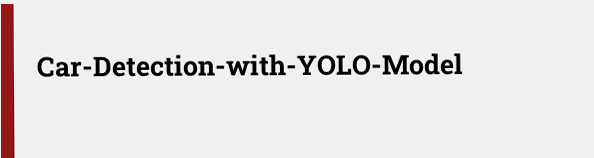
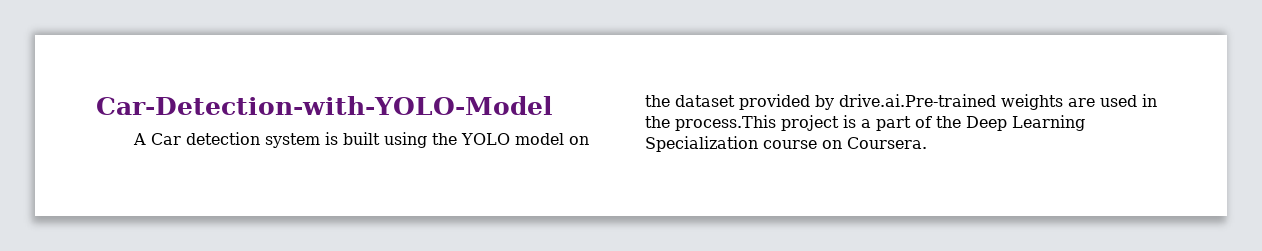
(463, 65) none -> [132,132,589,148] [645,94,1157,110] [645,115,1085,131] [645,136,927,152] // A Car detection system is built using the YOLO model on the dataset provided by drive.ai.Pre-trained weights are used in the process.This project is a part of the Deep Learning Specialization course on Coursera.

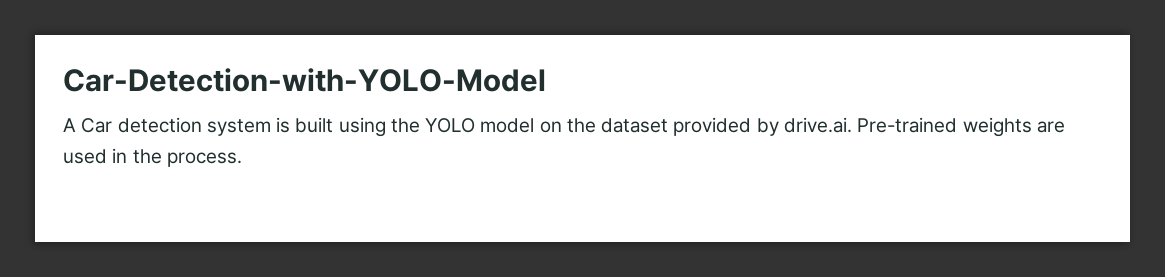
[839,94,996,107] drive.ai.Pre-trained -> [783,117,958,133] drive.ai. Pre-trained
[675,115,1085,131] [645,136,927,152] process.This project is a part of the Deep Learning Specialization course on Coursera. -> [166,152,242,167] process.

